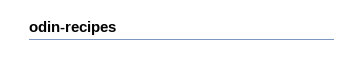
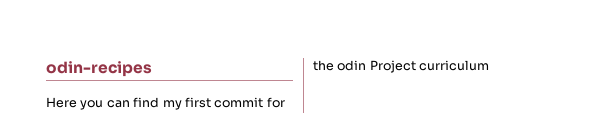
(116, 28) none -> [46,97,285,110] [313,60,490,73] // Here you can find my first commit for the odin Project curriculum

